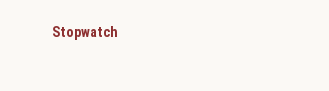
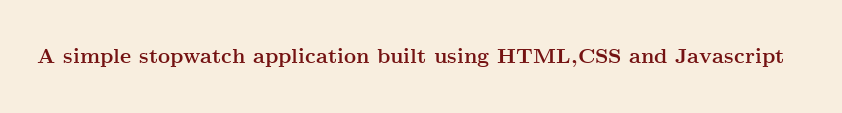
[52,26,118,40] Stopwatch -> [37,48,784,67] A simple stopwatch application built using HTML,CSS and Javascript

